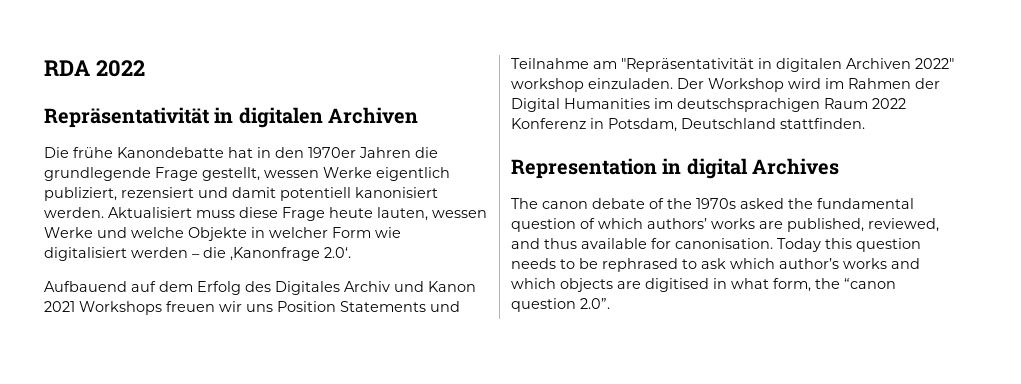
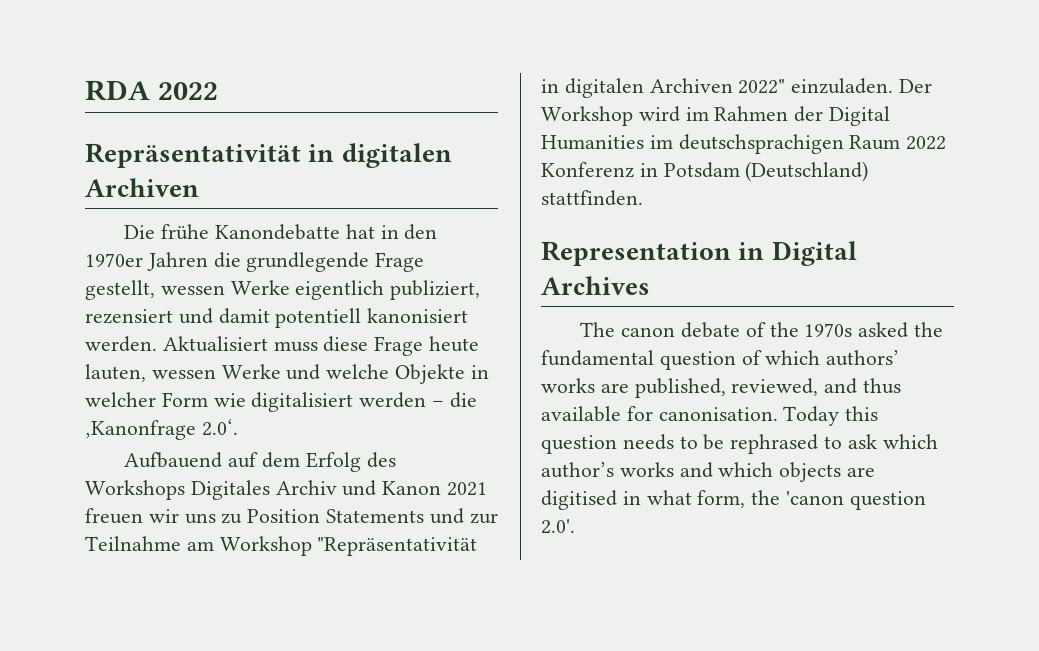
(271, 286) none -> [85,480,185,500] Workshops
[79,301,162,315] Workshops -> (488, 489) none
(273, 308) none -> [221,513,243,524] zu
(460, 306) none -> [469,513,498,524] zur
(617, 65) none -> [219,536,312,556] Workshop
[511,78,584,92] workshop -> (786, 86) none
[608,118,776,132] Potsdam, Deutschland -> [663,161,869,182] Potsdam (Deutschland)
[686,158,748,179] digital -> [771,241,857,266] Digital
[844,278,896,289] [511,298,610,312] “canon question 2.0”. -> [786,491,926,510] [541,519,575,534] 'canon question 2.0'.

